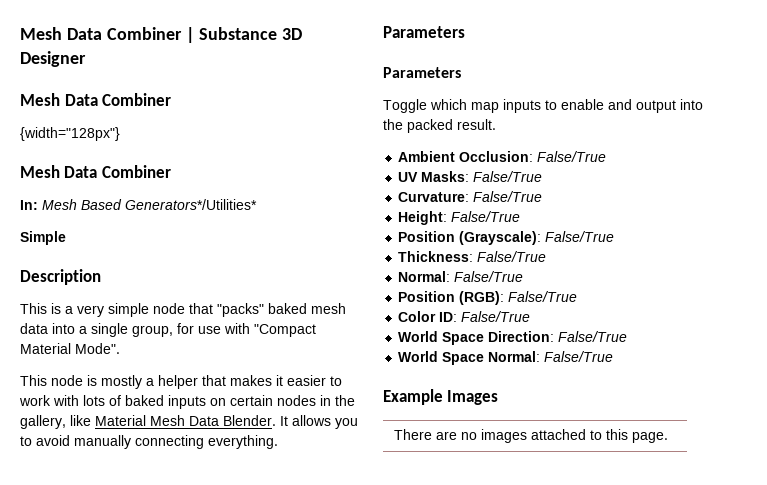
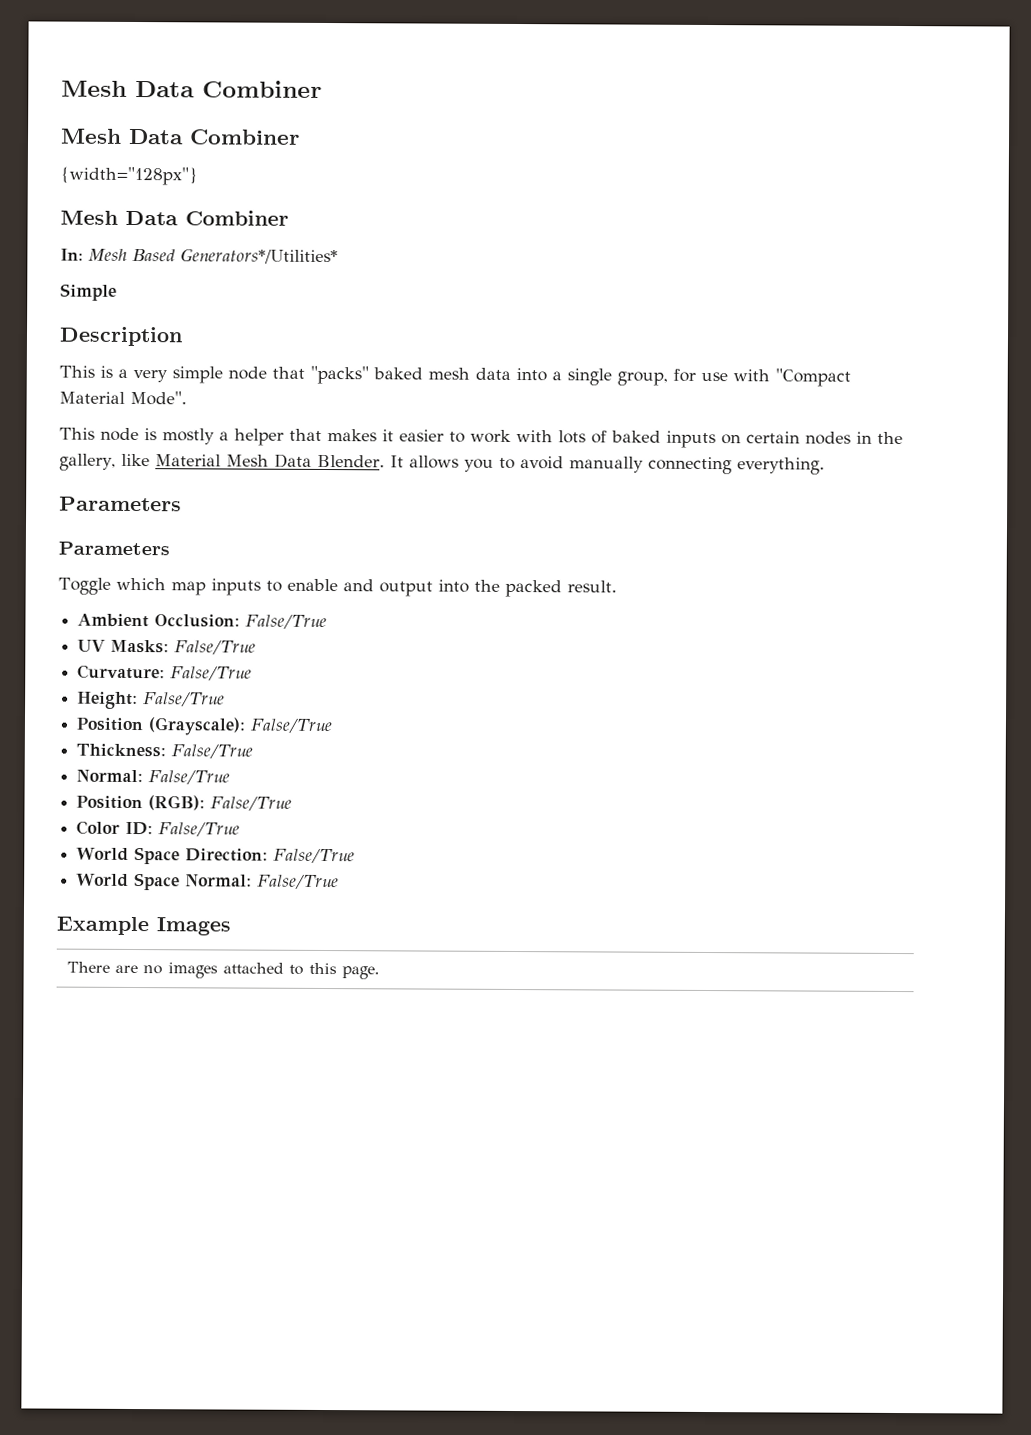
[20,27,303,43] [20,51,86,67] Mesh Data Combiner | Substance 3D Designer -> [61,80,322,98] Mesh Data Combiner

